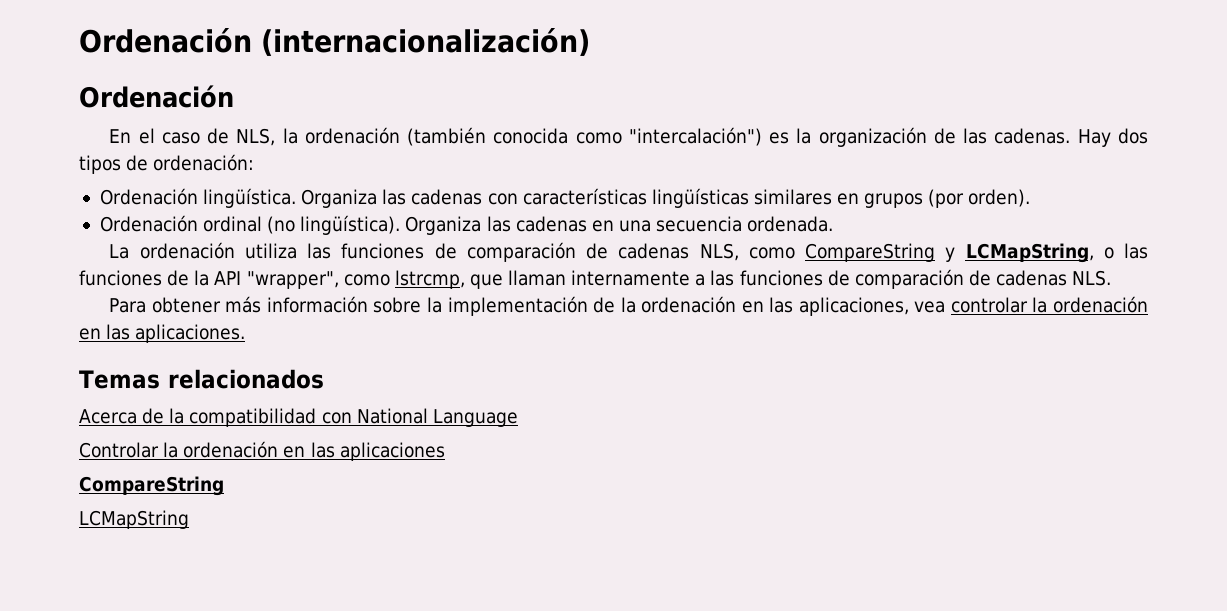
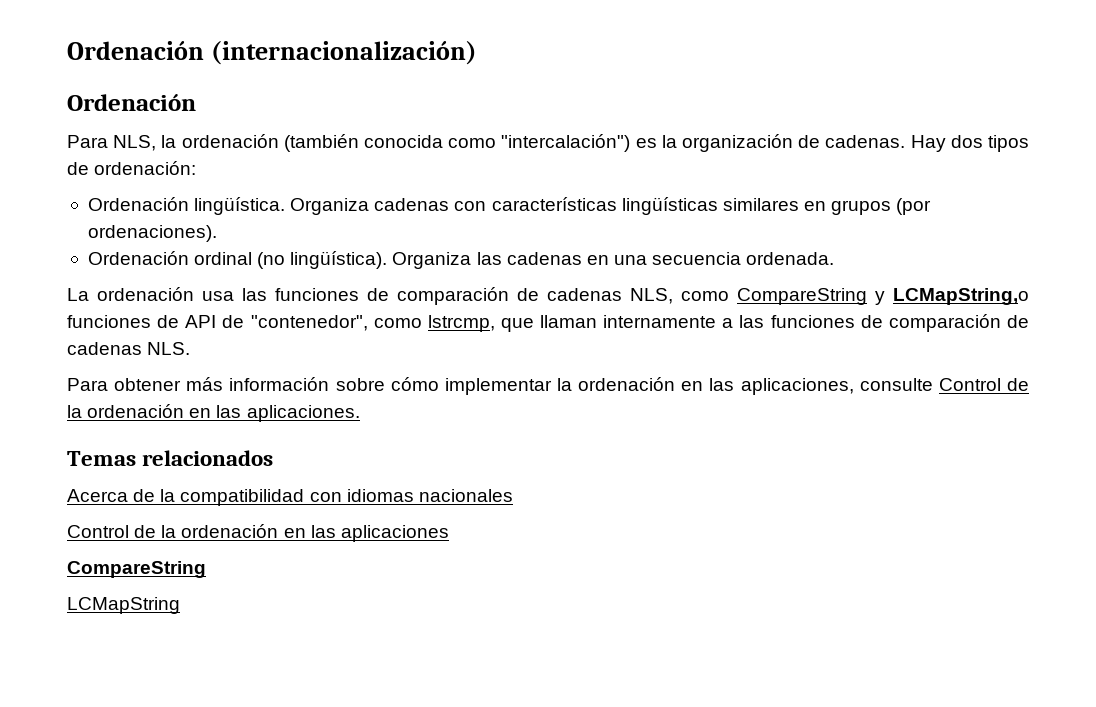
[109,128,230,144] En el caso de -> [67,135,108,148] Para
[963,128,988,144] las -> (821, 141) none
[382,189,407,205] las -> (370, 206) none
[968,189,1031,207] orden). -> [87,225,217,242] ordenaciones).
[244,243,297,259] utiliza -> [202,291,234,301] usa
[965,243,1148,263] [79,270,339,289] LCMapString, o las funciones de la API "wrapper", -> [893,288,1029,305] [67,315,368,331] LCMapString,o funciones de API de "contenedor",
[426,296,616,316] la implementación de -> [390,377,552,395] cómo implementar
[914,297,1028,313] vea controlar -> [859,378,1029,391] consulte Control de
[356,408,518,427] [79,442,159,458] National Language // Controlar -> [346,489,513,502] [67,525,157,538] idiomas nacionales // Control de

